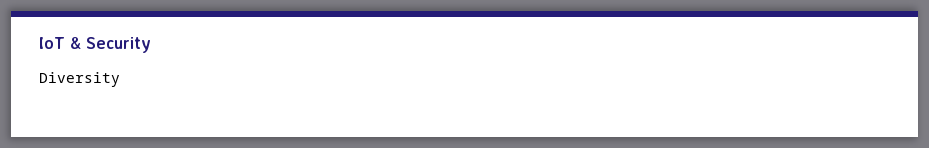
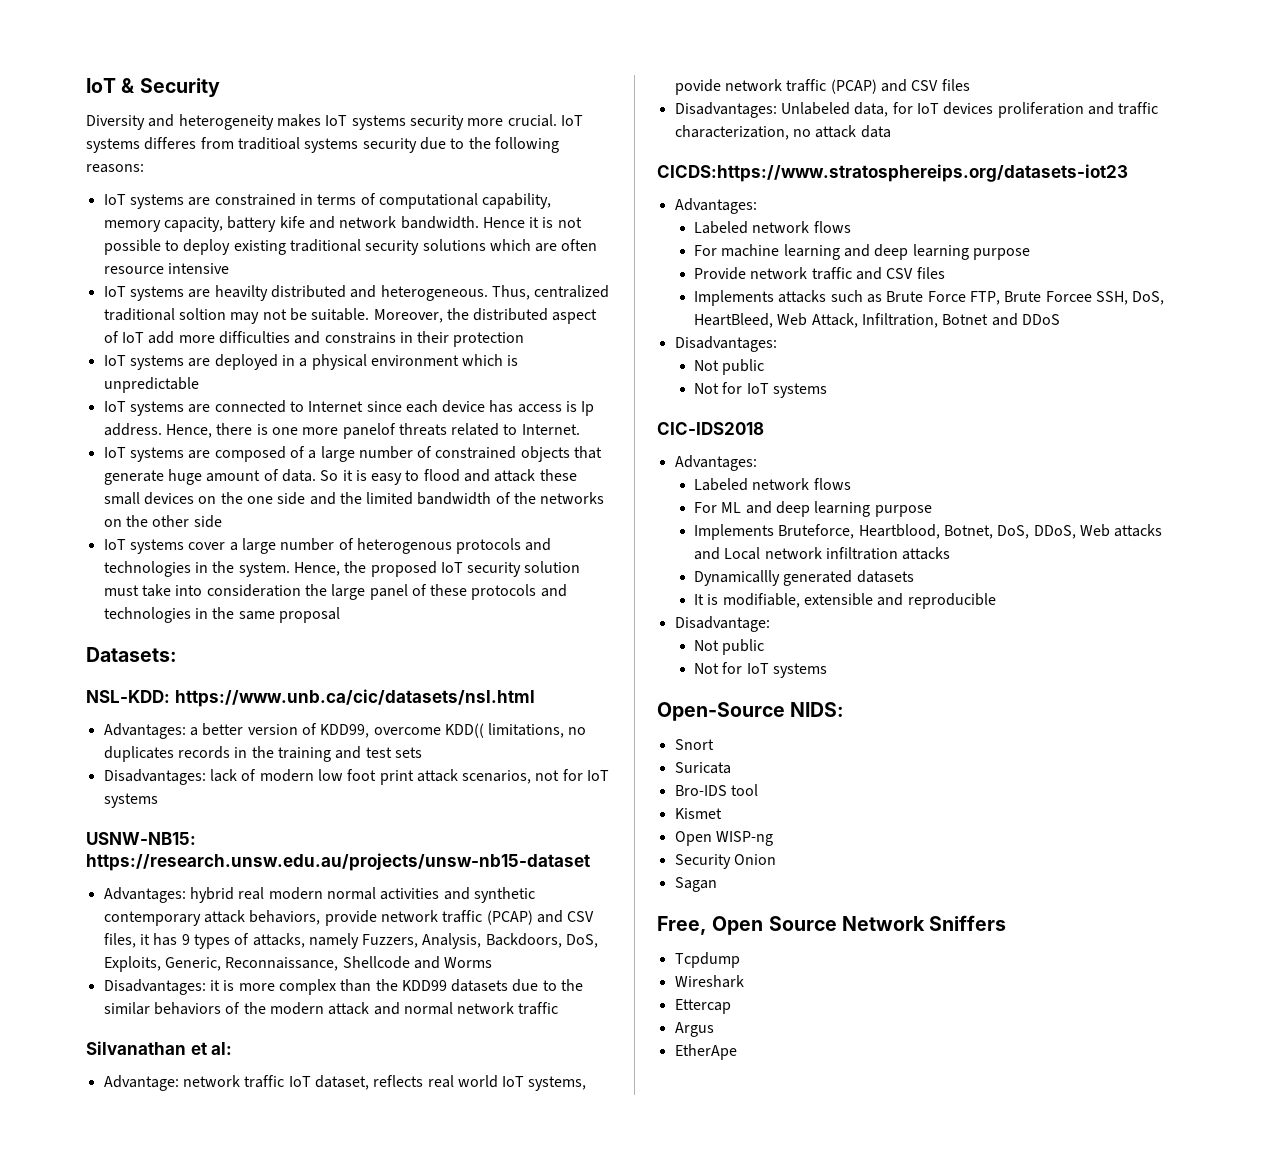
(120, 79) none -> [148,114,583,130] [86,137,559,153] [86,164,144,173] [103,193,552,209] [103,216,582,232] [103,239,598,255] [103,263,229,274] [103,285,610,301] [103,308,598,324] [103,331,525,347] [103,354,519,370] [103,377,199,393] [103,400,595,416] [103,423,580,439] [103,446,603,462] [103,469,577,485] [103,492,605,505] [103,515,222,528] [103,538,552,554] [103,561,581,577] [103,584,567,600] [103,607,340,623] [86,647,177,662] [86,689,535,707] [103,723,587,739] [103,746,422,762] [103,769,610,785] [103,793,158,808] [86,832,196,845] [86,853,590,871] [103,887,535,903] [103,910,595,926] [103,933,599,949] [103,956,493,972] [103,979,584,995] [103,1002,559,1015] [86,1041,233,1055] [103,1075,587,1091] [674,79,970,95] [674,102,1159,118] [674,125,891,140] [657,164,1128,182] [674,198,757,214] [693,221,851,234] [693,244,1030,260] [693,267,945,280] [693,290,1165,306] [693,313,1060,328] [674,336,777,352] [693,359,765,375] [693,382,827,398] [657,422,764,435] [674,455,757,471] [693,478,851,491] [693,501,932,517] [693,524,1163,540] [693,547,951,560] [693,570,914,586] [693,593,996,609] [674,616,770,632] [693,639,765,655] [693,662,827,678] [657,702,845,721] [674,739,714,750] [674,762,731,774] [674,784,758,796] [674,808,722,819] [674,831,773,846] [674,854,776,869] [674,877,717,892] [657,915,1007,935] [674,952,740,968] [674,975,744,988] [674,999,731,1014] [674,1022,714,1037] [674,1044,737,1060] and heterogeneity makes IoT systems security more crucial. IoT systems differes from traditioal systems security due to the following reasons: // IoT systems are constrained in terms of computational capability, memory capacity, battery kife and network bandwidth. Hence it is not possible to deploy existing traditional security solutions which are often resource intensive // IoT systems are heavilty distributed and heterogeneous. Thus, centralized traditional soltion may not be suitable. Moreover, the distributed aspect of IoT add more difficulties and constrains in their protection // IoT systems are deployed in a physical environment which is unpredictable // IoT systems are connected to Internet since each device has access is Ip address. Hence, there is one more panelof threats related to Internet. // IoT systems are composed of a large number of constrained objects that generate huge amount of data. So it is easy to flood and attack these small devices on the one side and the limited bandwidth of the networks on the other side // IoT systems cover a large number of heterogenous protocols and technologies in the system. Hence, the proposed IoT security solution must take into consideration the large panel of these protocols and technologies in the same proposal // Datasets: // NSL-KDD: https://www.unb.ca/cic/datasets/nsl.html // Advantages: a better version of KDD99, overcome KDD(( limitations, no duplicates records in the training and test sets // Disadvantages: lack of modern low foot print attack scenarios, not for IoT systems // USNW-NB15: https://research.unsw.edu.au/projects/unsw-nb15-dataset // Advantages: hybrid real modern normal activities and synthetic contemporary attack behaviors, provide network traffic (PCAP) and CSV files, it has 9 types of attacks, namely Fuzzers, Analysis, Backdoors, DoS, Exploits, Generic, Reconnaissance, Shellcode and Worms // Disadvantages: it is more complex than the KDD99 datasets due to the similar behaviors of the modern attack and normal network traffic // Silvanathan et al: // Advantage: network traffic IoT dataset, reflects real world IoT systems, povide network traffic (PCAP) and CSV files // Disadvantages: Unlabeled data, for IoT devices proliferation and traffic characterization, no attack data // CICDS:https://www.stratosphereips.org/datasets-iot23 // Advantages: // Labeled network flows // For machine learning and deep learning purpose // Provide network traffic and CSV files // Implements attacks such as Brute Force FTP, Brute Forcee SSH, DoS, HeartBleed, Web Attack, Infiltration, Botnet and DDoS // Disadvantages: // Not public // Not for IoT systems // CIC-IDS2018 // Advantages: // Labeled network flows // For ML and deep learning purpose // Implements Bruteforce, Heartblood, Botnet, DoS, DDoS, Web attacks and Local network infiltration attacks // Dynamicallly generated datasets // It is modifiable, extensible and reproducible // Disadvantage: // Not public // Not for IoT systems // Open-Source NIDS: // Snort // Suricata // Bro-IDS tool // Kismet // Open WISP-ng // Security Onion // Sagan // Free, Open Source Network Sniffers // Tcpdump // Wireshark // Ettercap // Argus // EtherApe

